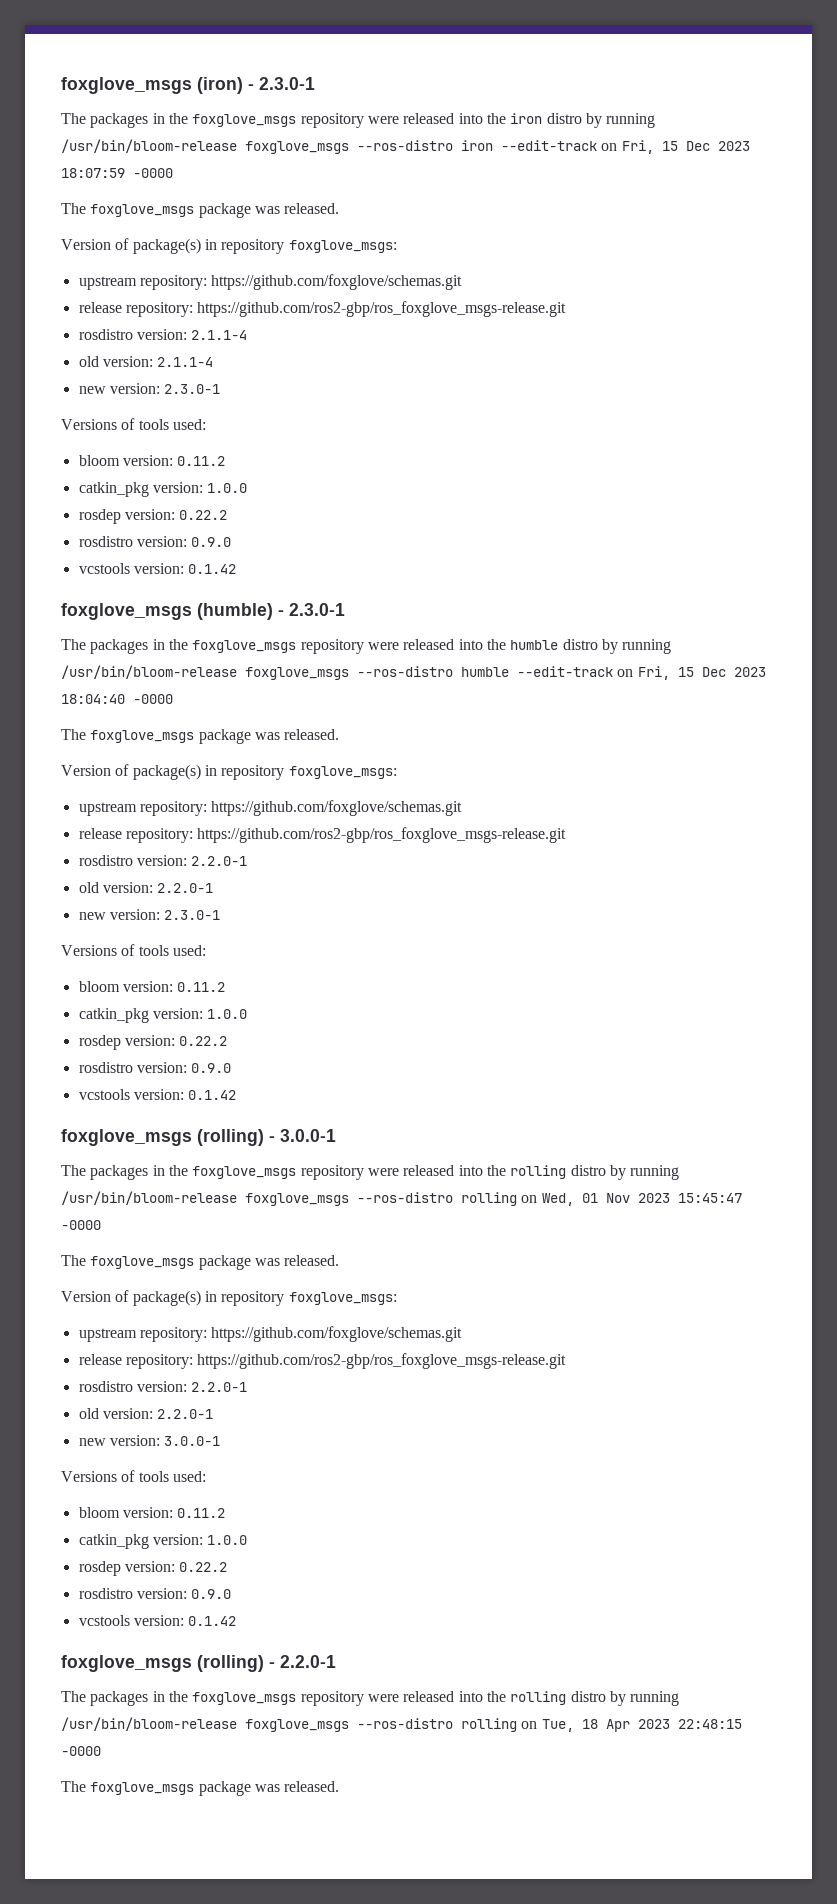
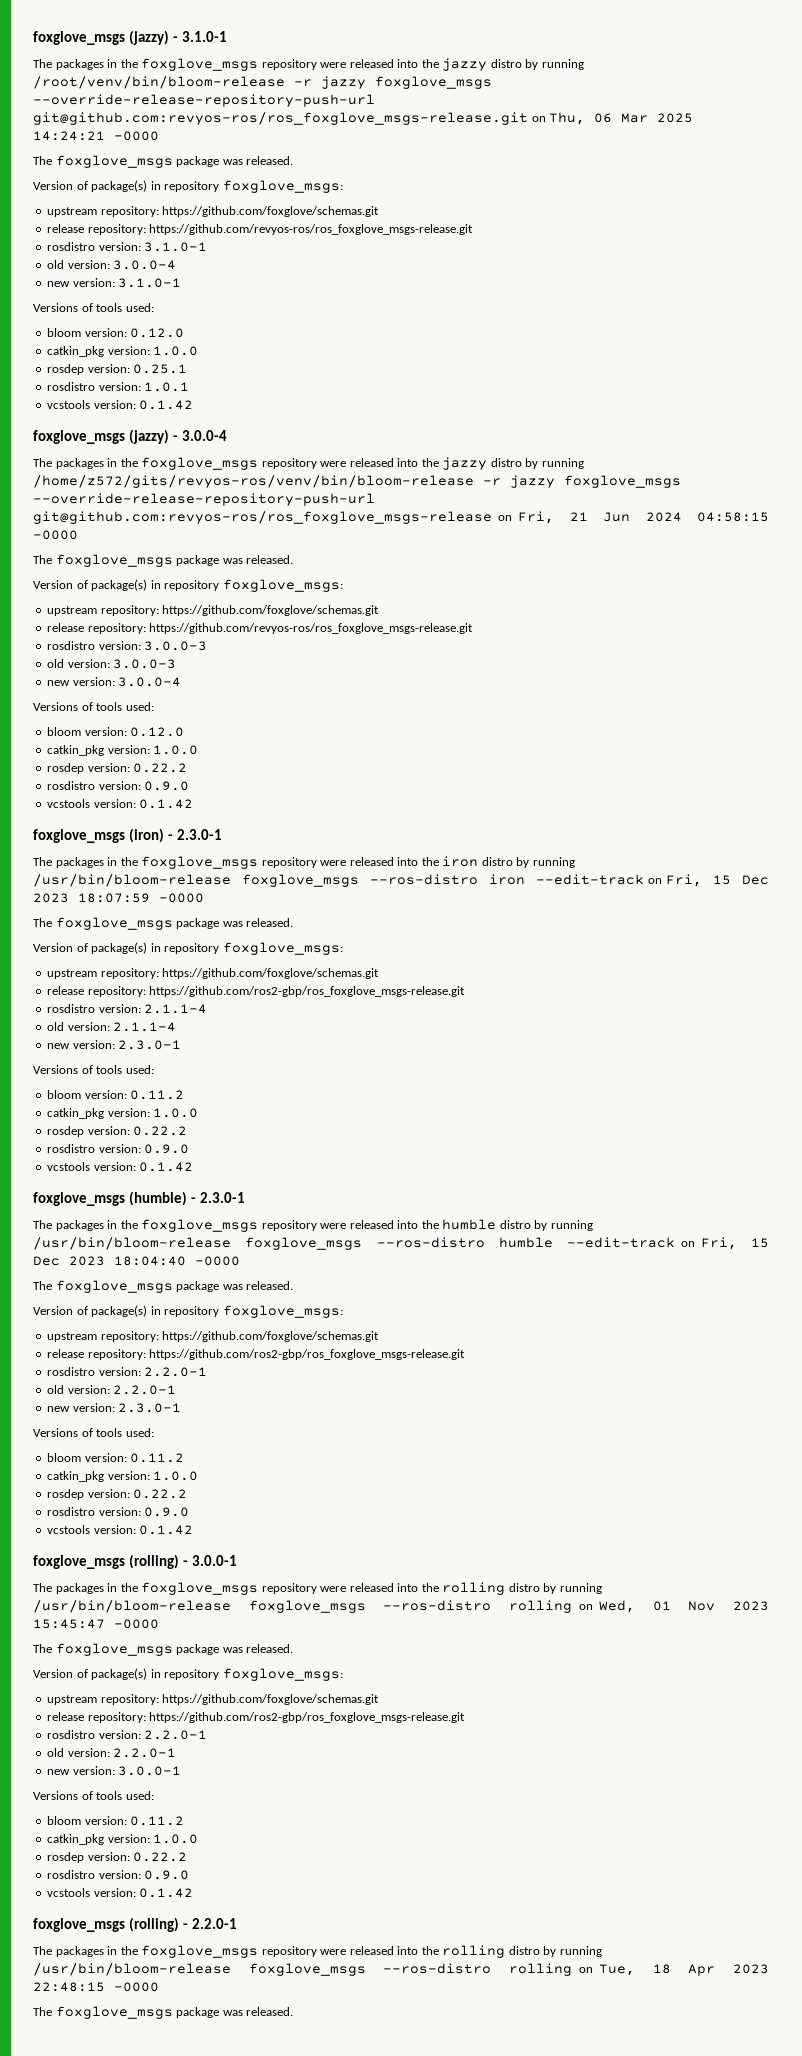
[61,77,192,94] foxglove_msgs -> [33,30,228,45] [33,58,584,71] [33,76,492,89] [33,94,375,107] [33,112,694,125] [33,131,159,141] [33,155,294,168] [33,180,343,193] [47,206,380,217] [47,224,474,235] [47,242,208,252] [47,260,177,270] [47,278,182,288] [33,303,154,312] [47,328,185,338] [47,346,199,357] [47,364,188,375] [47,382,190,392] [47,400,194,410] [33,429,228,444] [33,457,584,470] [33,475,681,488] [33,493,375,506] [33,511,769,524] [33,530,78,540] [33,554,294,567] [33,579,343,592] [47,605,380,616] [47,623,474,634] [47,641,208,651] [47,659,177,669] [47,677,182,687] [33,702,154,711] [47,727,185,737] [47,745,199,756] [47,763,188,774] [47,781,190,791] [47,799,194,809] [33,829,125,843] foxglove_msgs (jazzy) - 3.1.0-1 // The packages in the foxglove_msgs repository were released into the jazzy distro by running /root/venv/bin/bloom-release -r jazzy foxglove_msgs --override-release-repository-push-url git@github.com:revyos-ros/ros_foxglove_msgs-release.git on Thu, 06 Mar 2025 14:24:21 -0000 // The foxglove_msgs package was released. // Version of package(s) in repository foxglove_msgs: // upstream repository: https://github.com/foxglove/schemas.git // release repository: https://github.com/revyos-ros/ros_foxglove_msgs-release.git // rosdistro version: 3.1.0-1 // old version: 3.0.0-4 // new version: 3.1.0-1 // Versions of tools used: // bloom version: 0.12.0 // catkin_pkg version: 1.0.0 // rosdep version: 0.25.1 // rosdistro version: 1.0.1 // vcstools version: 0.1.42 // foxglove_msgs (jazzy) - 3.0.0-4 // The packages in the foxglove_msgs repository were released into the jazzy distro by running /home/z572/gits/revyos-ros/venv/bin/bloom-release -r jazzy foxglove_msgs --override-release-repository-push-url git@github.com:revyos-ros/ros_foxglove_msgs-release on Fri, 21 Jun 2024 04:58:15 -0000 // The foxglove_msgs package was released. // Version of package(s) in repository foxglove_msgs: // upstream repository: https://github.com/foxglove/schemas.git // release repository: https://github.com/revyos-ros/ros_foxglove_msgs-release.git // rosdistro version: 3.0.0-3 // old version: 3.0.0-3 // new version: 3.0.0-4 // Versions of tools used: // bloom version: 0.12.0 // catkin_pkg version: 1.0.0 // rosdep version: 0.22.2 // rosdistro version: 0.9.0 // vcstools version: 0.1.42 // foxglove_msgs

